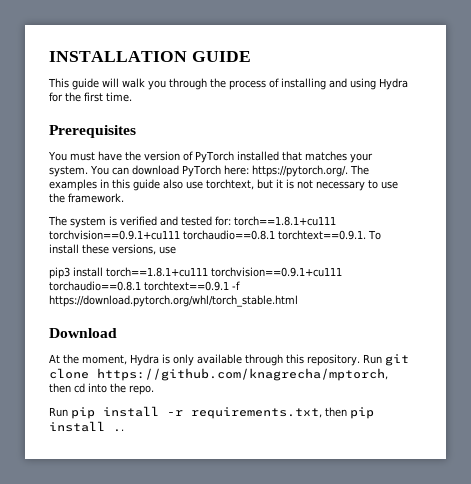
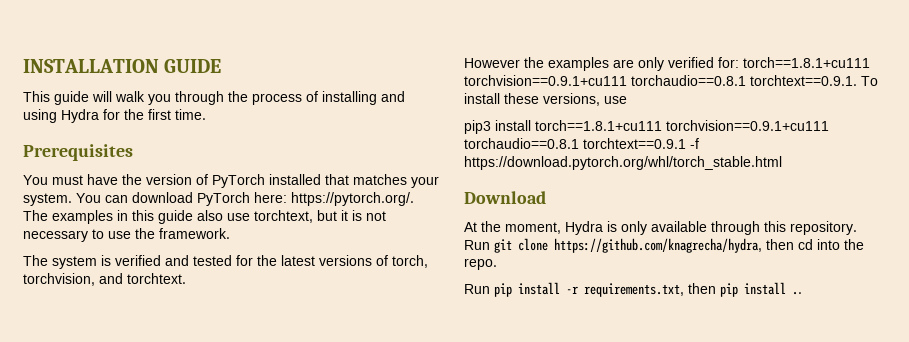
(212, 221) none -> [236,255,428,268] [23,273,186,286] [464,57,714,71] for the latest versions of torch, torchvision, and torchtext. // However the examples are only verified
[97,368,388,381] https://github.com/knagrecha/mptorch, -> [554,238,762,253] https://github.com/knagrecha/hydra,

